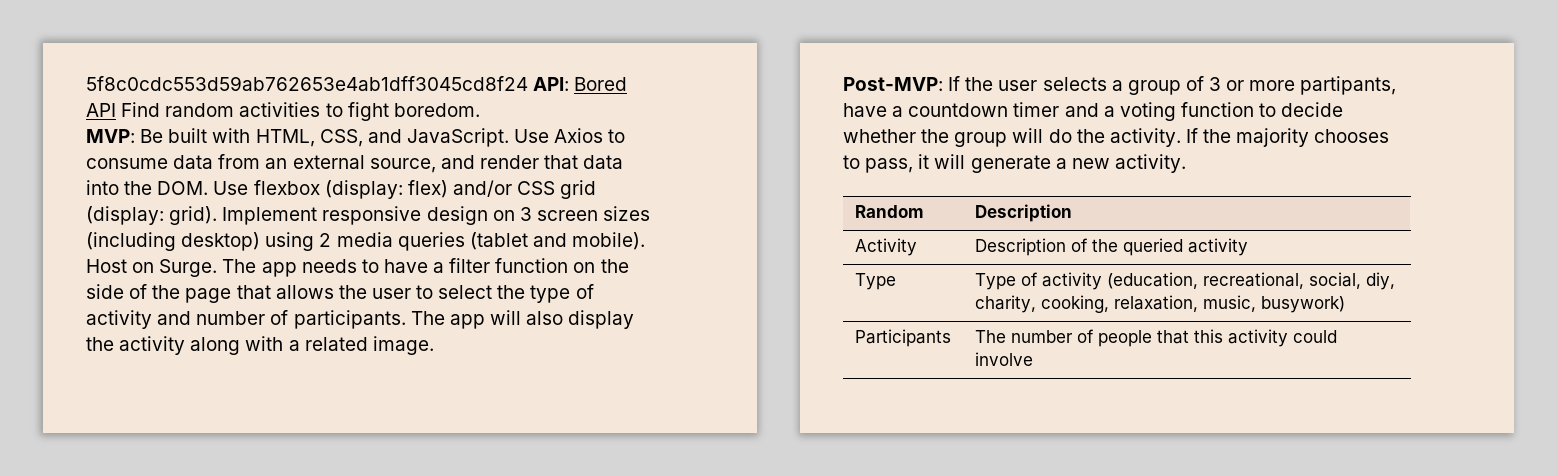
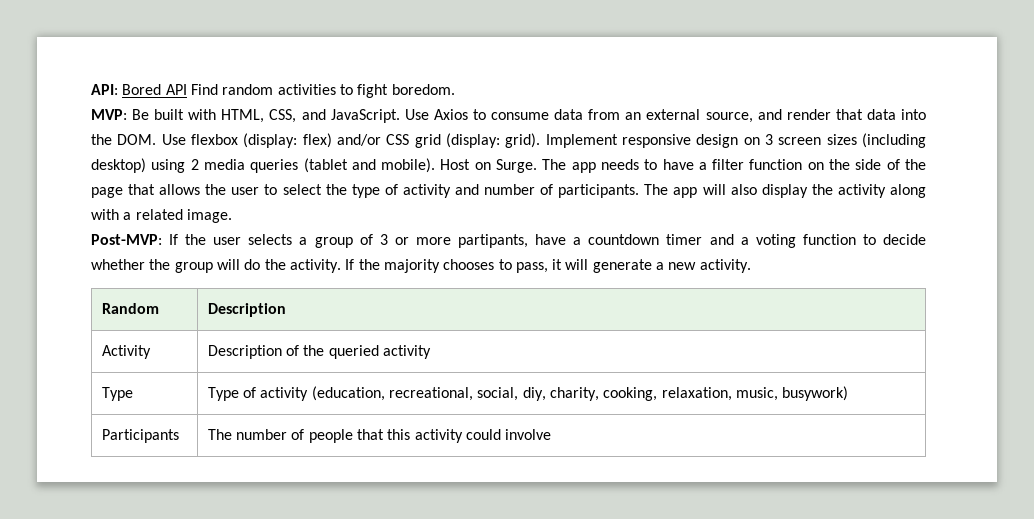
[86,76,528,91] 5f8c0cdc553d59ab762653e4ab1dff3045cd8f24 -> (91, 89) none

